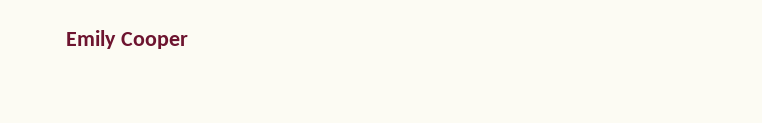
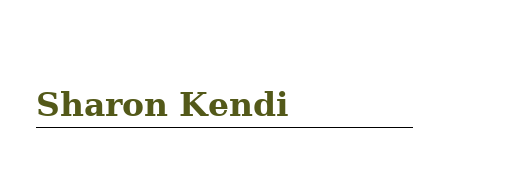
[66,30,188,49] Emily Cooper -> [36,91,289,116] Sharon Kendi

